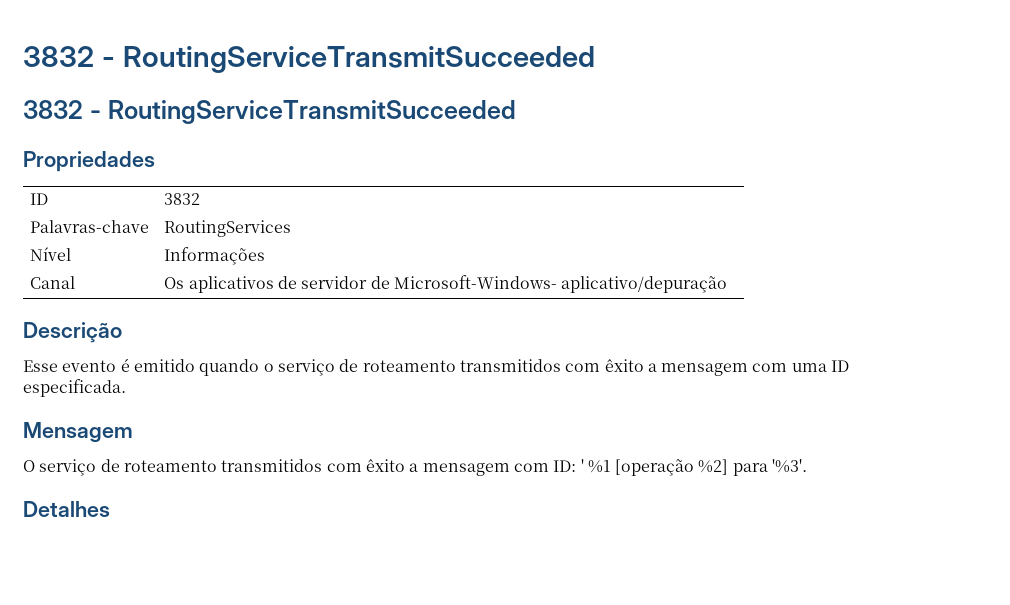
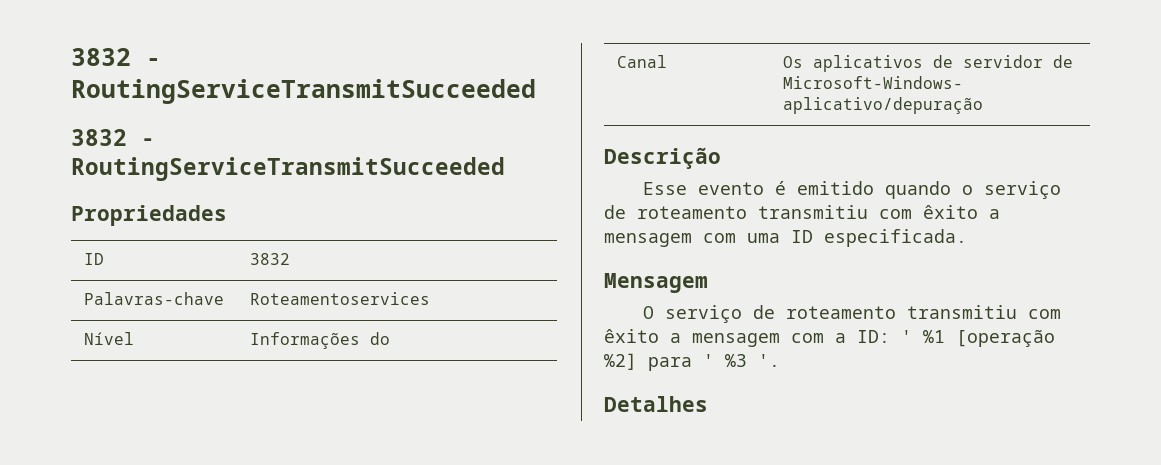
[164,220,292,237] RoutingServices -> [249,292,430,305] Roteamentoservices
(266, 256) none -> [369,332,390,345] do
[459,359,561,372] transmitidos -> [758,205,868,219] transmitiu
[221,459,549,476] transmitidos com êxito a mensagem com -> [906,305,1061,319] [604,329,846,347] transmitiu com êxito a mensagem com a
[772,459,808,473] '%3'. -> [703,354,780,367] ' %3 '.

